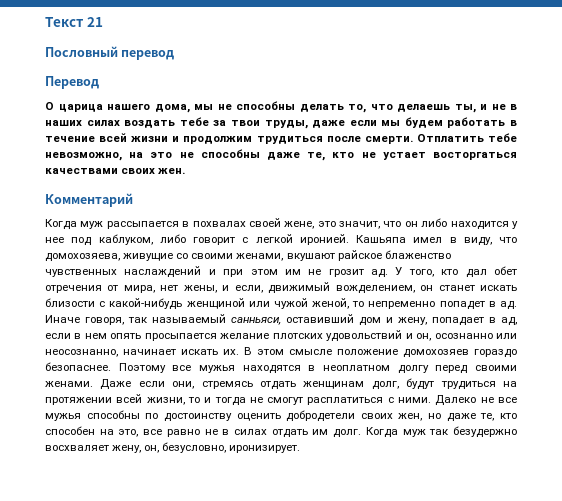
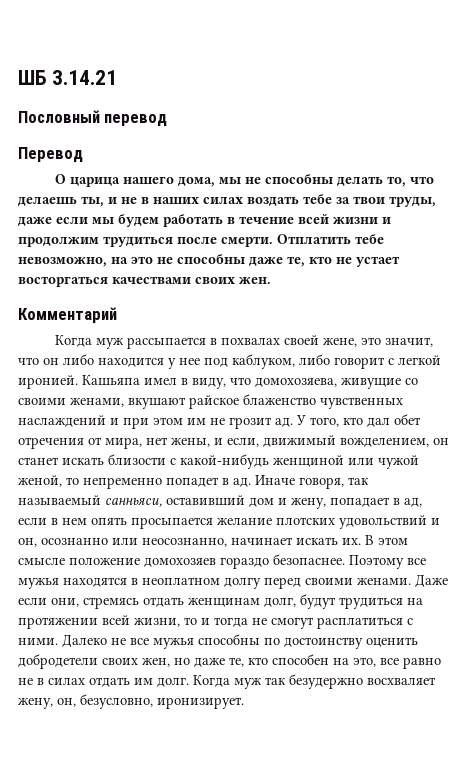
[45,17,103,27] Текст 21 -> [18,70,117,85] ШБ 3.14.21

